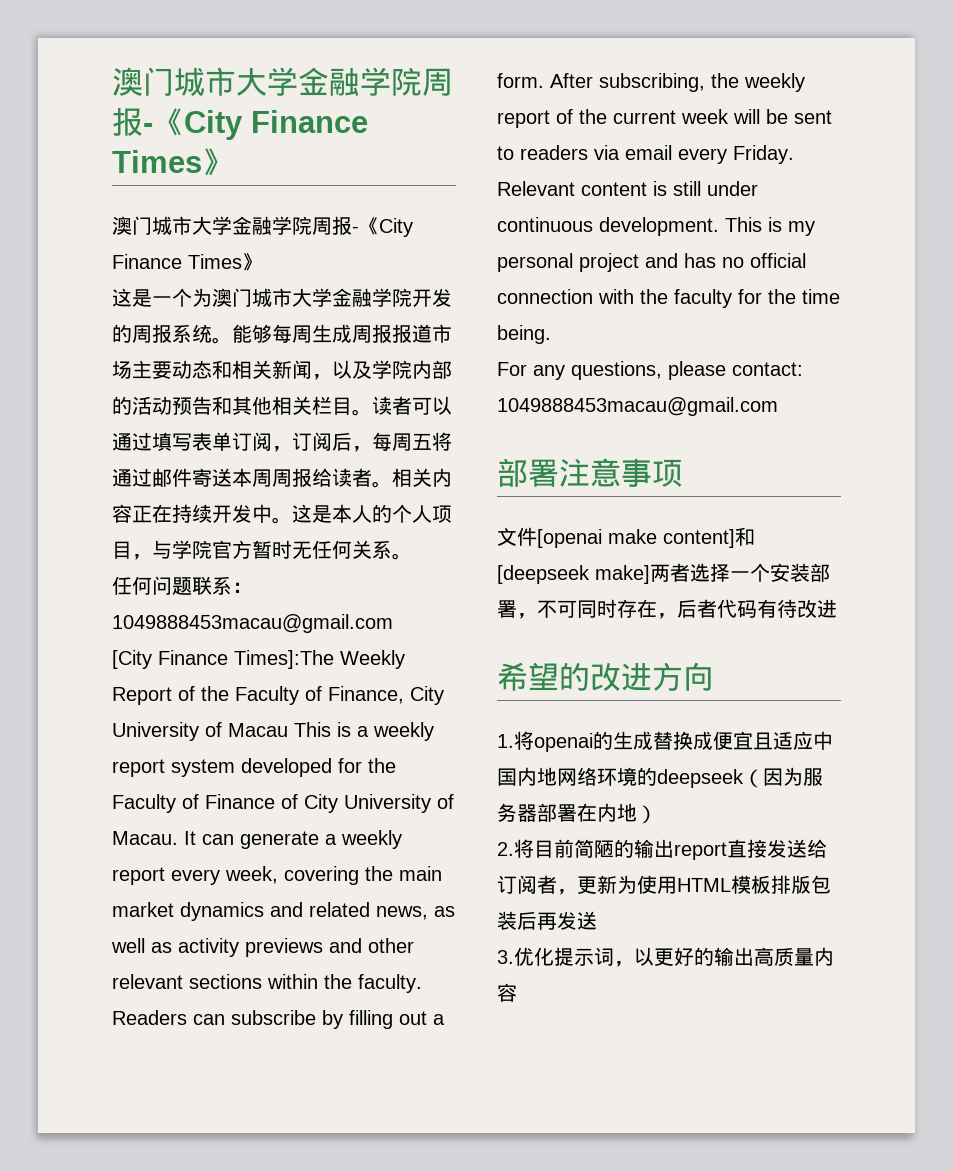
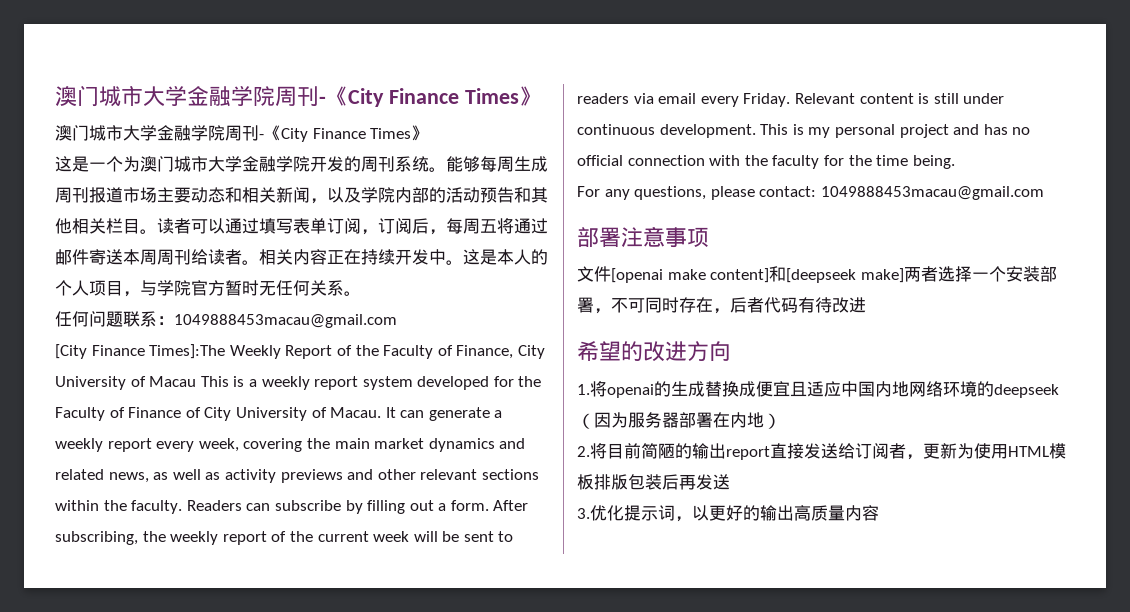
[112,67,453,97] [112,107,143,137] 澳门城市大学金融学院周报 -> [55,85,319,107] 澳门城市大学金融学院周刊
[332,216,352,235] 报 -> [242,125,259,141] 刊
[152,324,172,343] 报 -> [378,156,395,172] 刊
[372,324,392,343] 报 -> [72,187,89,203] 刊
[292,468,312,487] 报 -> [174,249,191,265] 刊

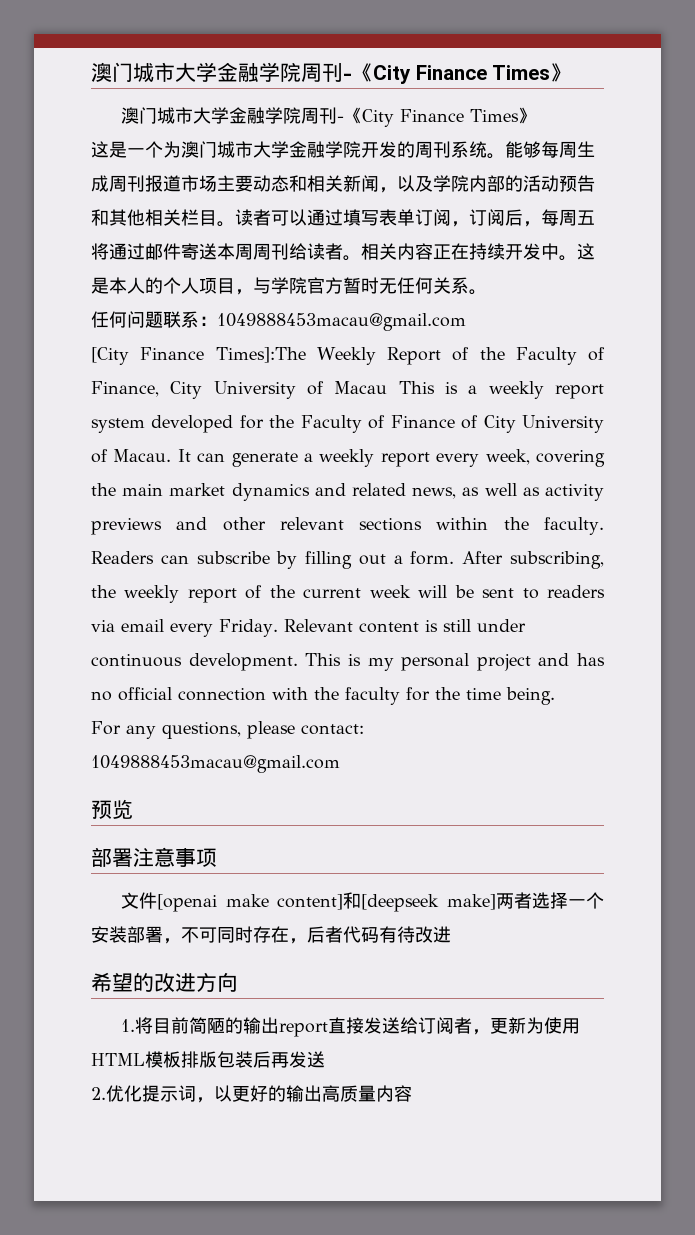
(1044, 193) none -> [91,799,133,819] // 预览
[607,381,1059,398] [577,412,781,429] [577,443,607,459] openai的生成替换成便宜且适应中国内地网络环境的deepseek（因为服务器部署在内地） // 2.将 -> (153, 1025) none
[577,508,590,519] 3. -> [91,1087,106,1100] 2.

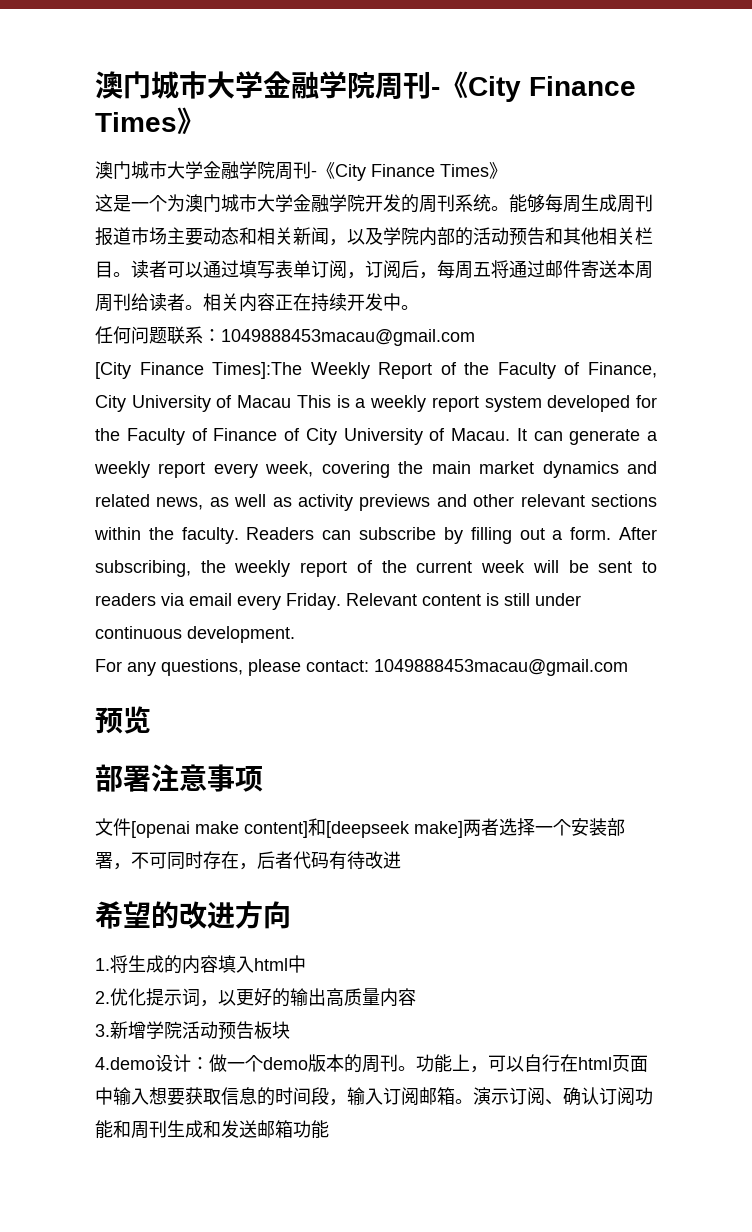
[577,243,595,260] [91,277,487,295] 这是本人的个人项目，与学院官方暂时无任何关系。 -> (419, 307) none
[305,653,605,671] [91,687,555,705] This is my personal project and has no official connection with the faculty for the time being. -> (295, 634) none
[152,1017,580,1037] [91,1051,325,1068] 目前简陋的输出report直接发送给订阅者，更新为使用HTML模板排版包装后再发送 -> [128,955,306,974] 生成的内容填入html中
(412, 1093) none -> [95,1021,290,1040] [95,1054,648,1073] [95,1087,653,1106] [95,1120,329,1139] // 3.新增学院活动预告板块 // 4.demo设计：做一个demo版本的周刊。功能上，可以自行在html页面中输入想要获取信息的时间段，输入订阅邮箱。演示订阅、确认订阅功能和周刊生成和发送邮箱功能

